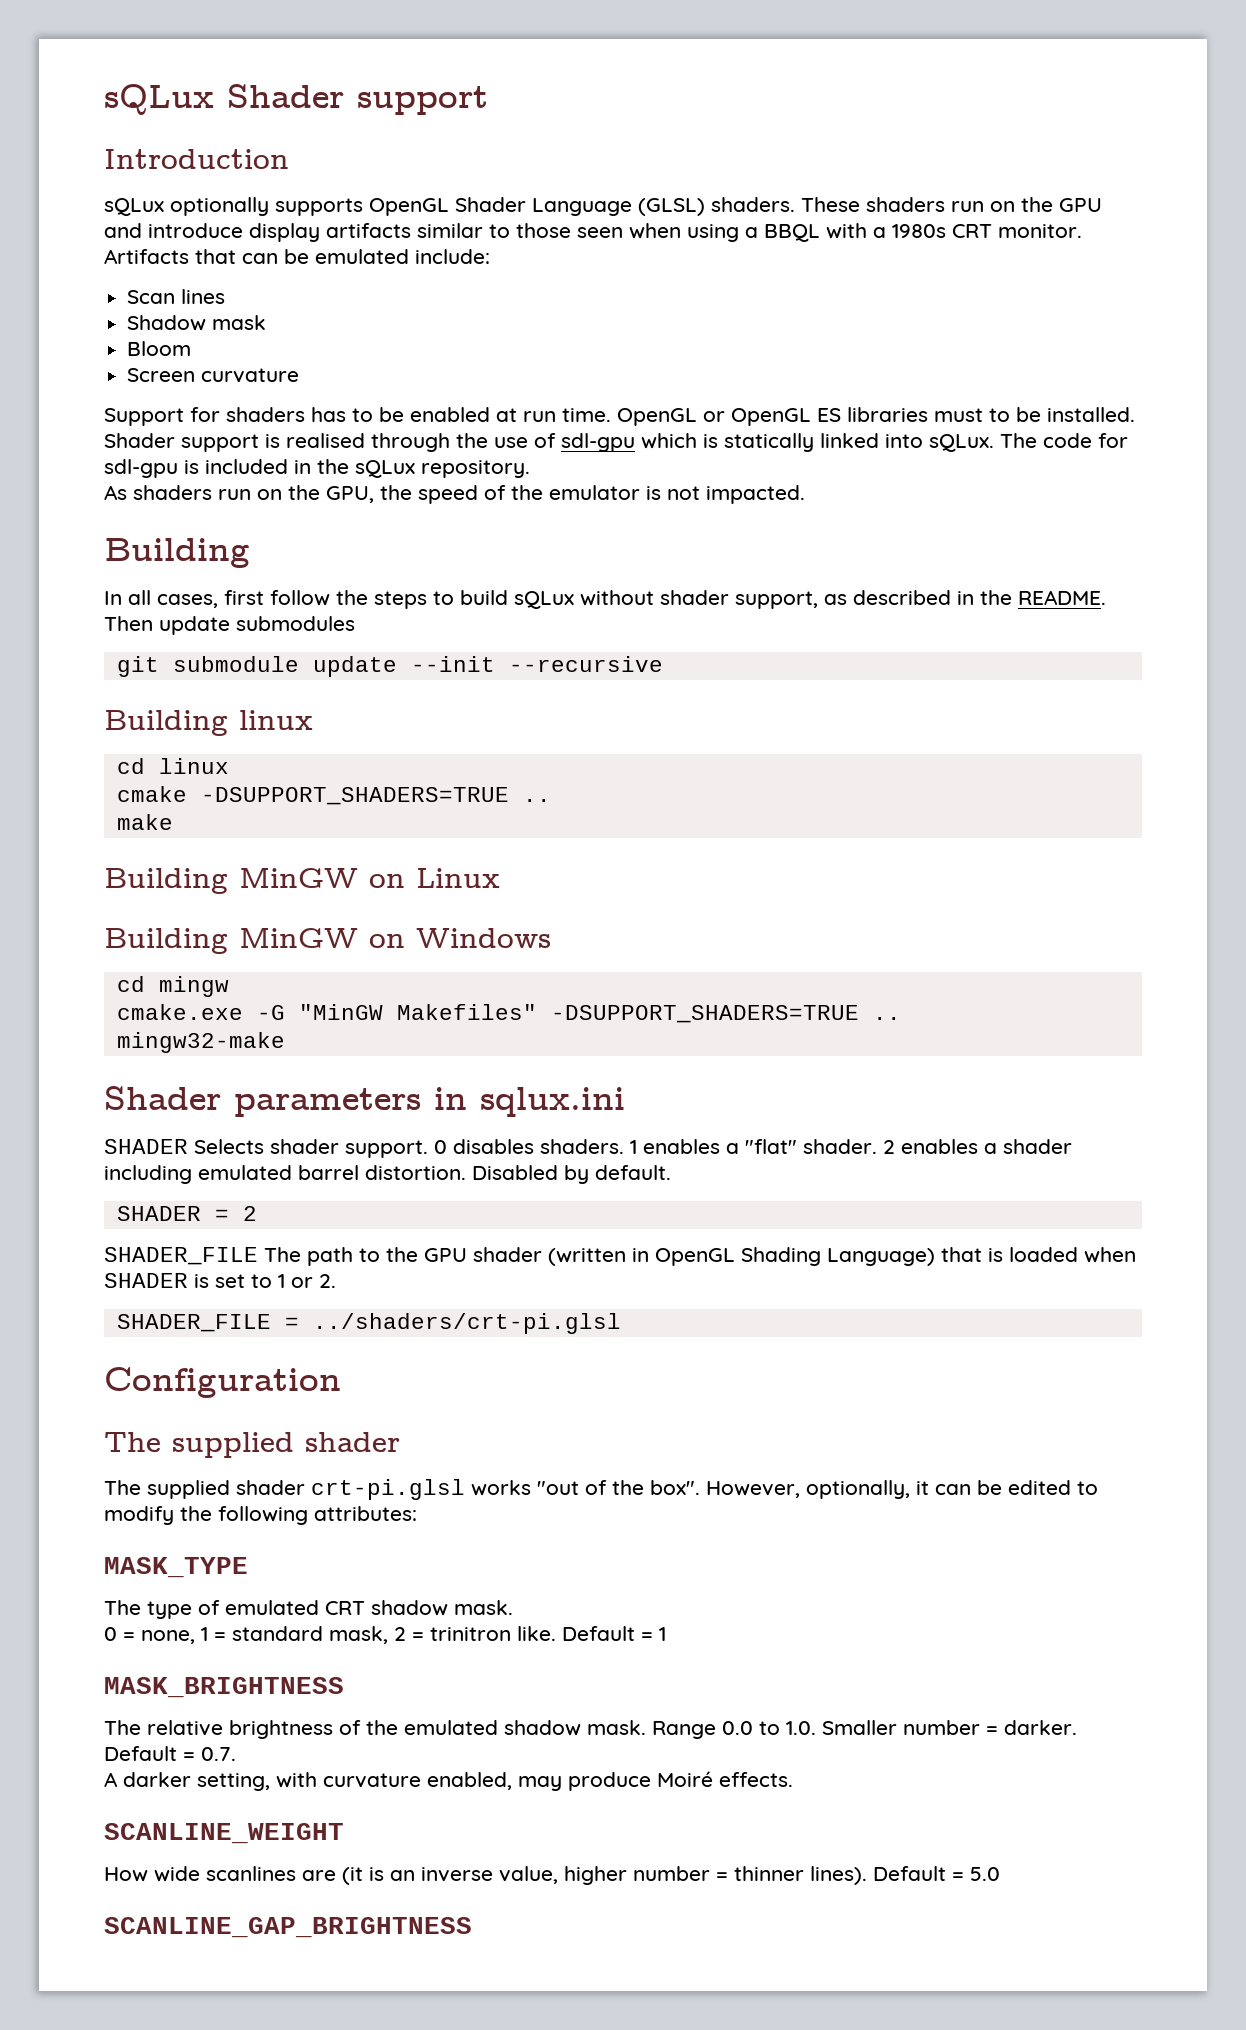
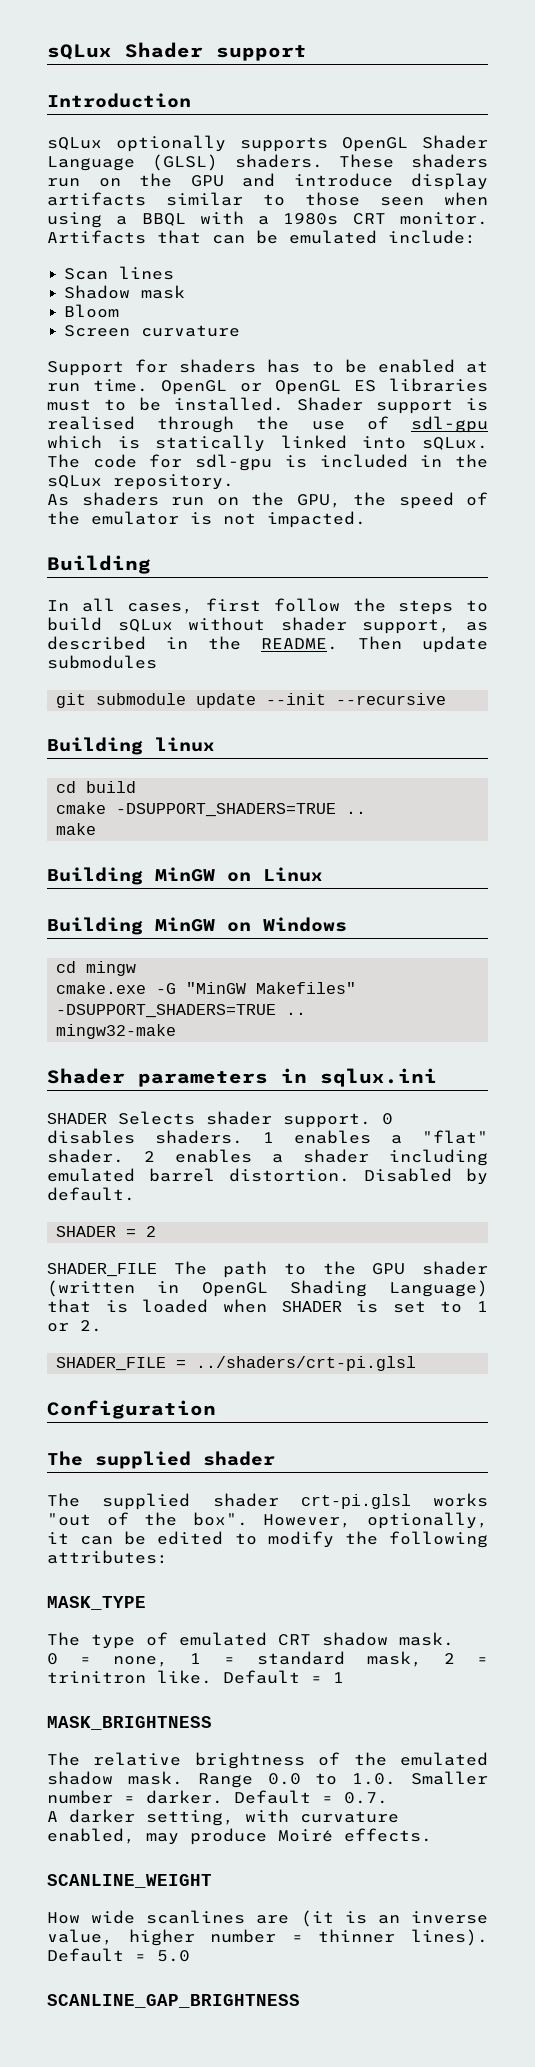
[158,758,229,774] linux -> [86,781,137,793] build

